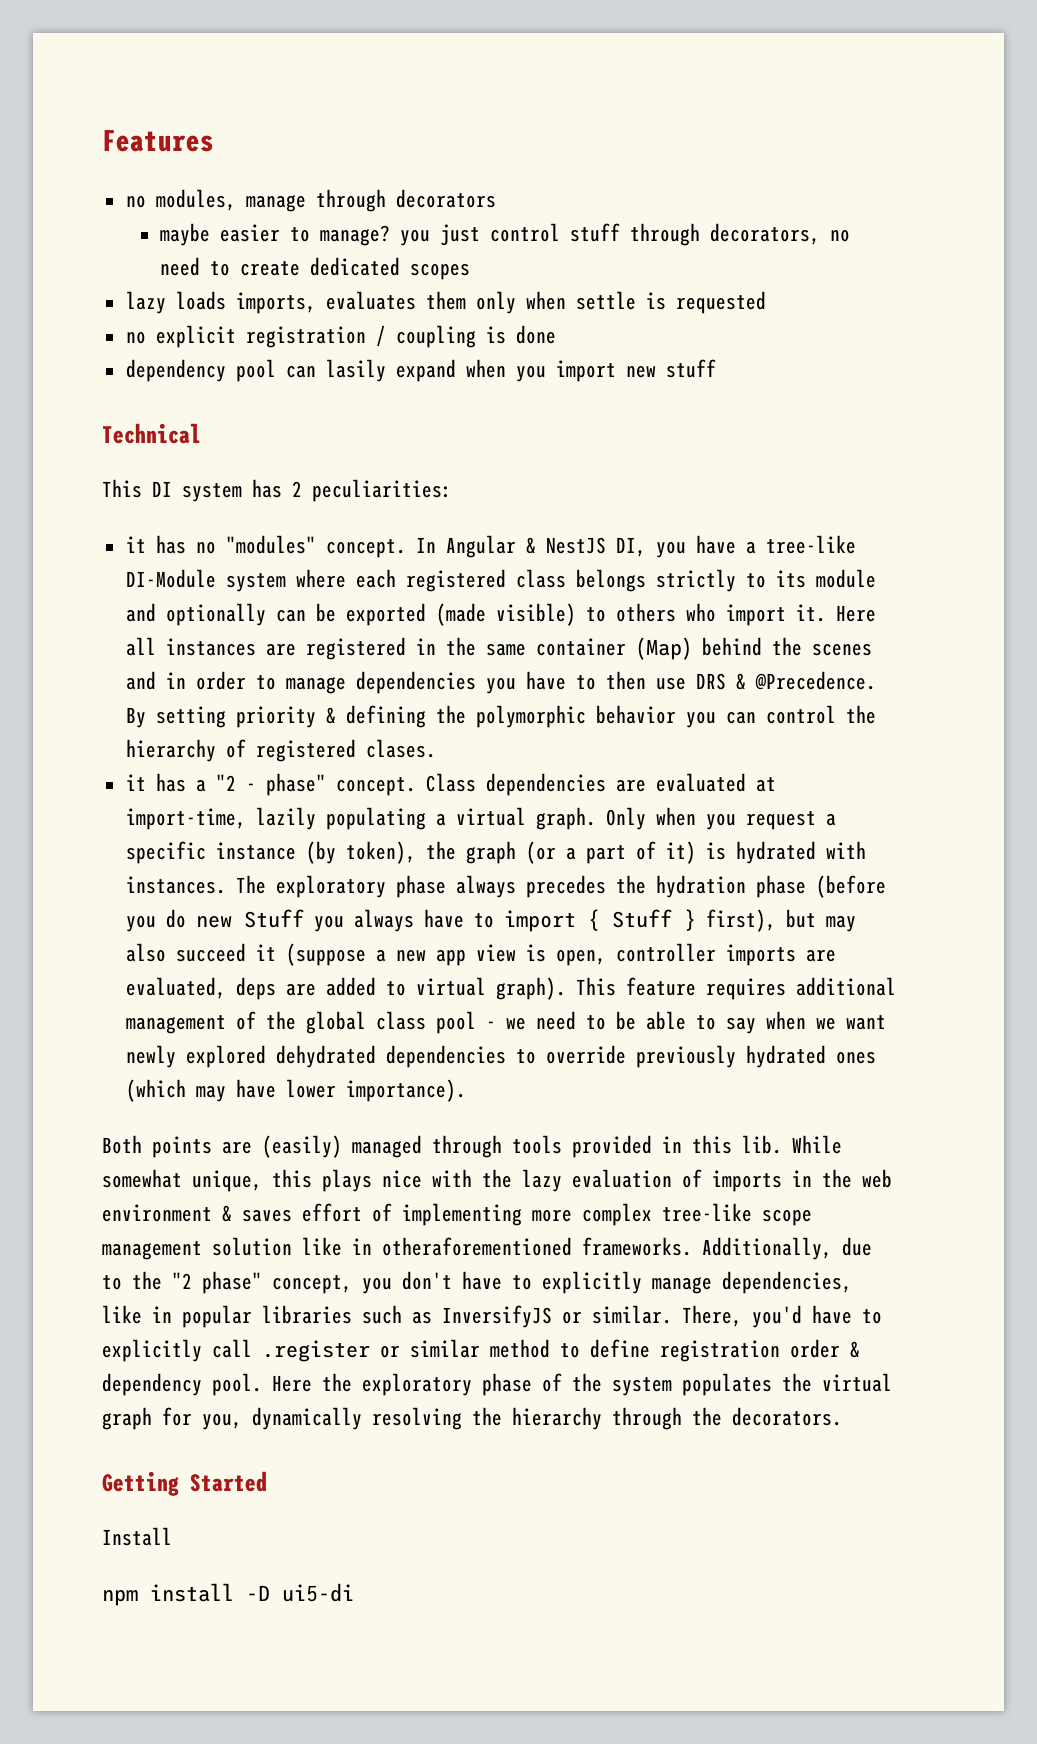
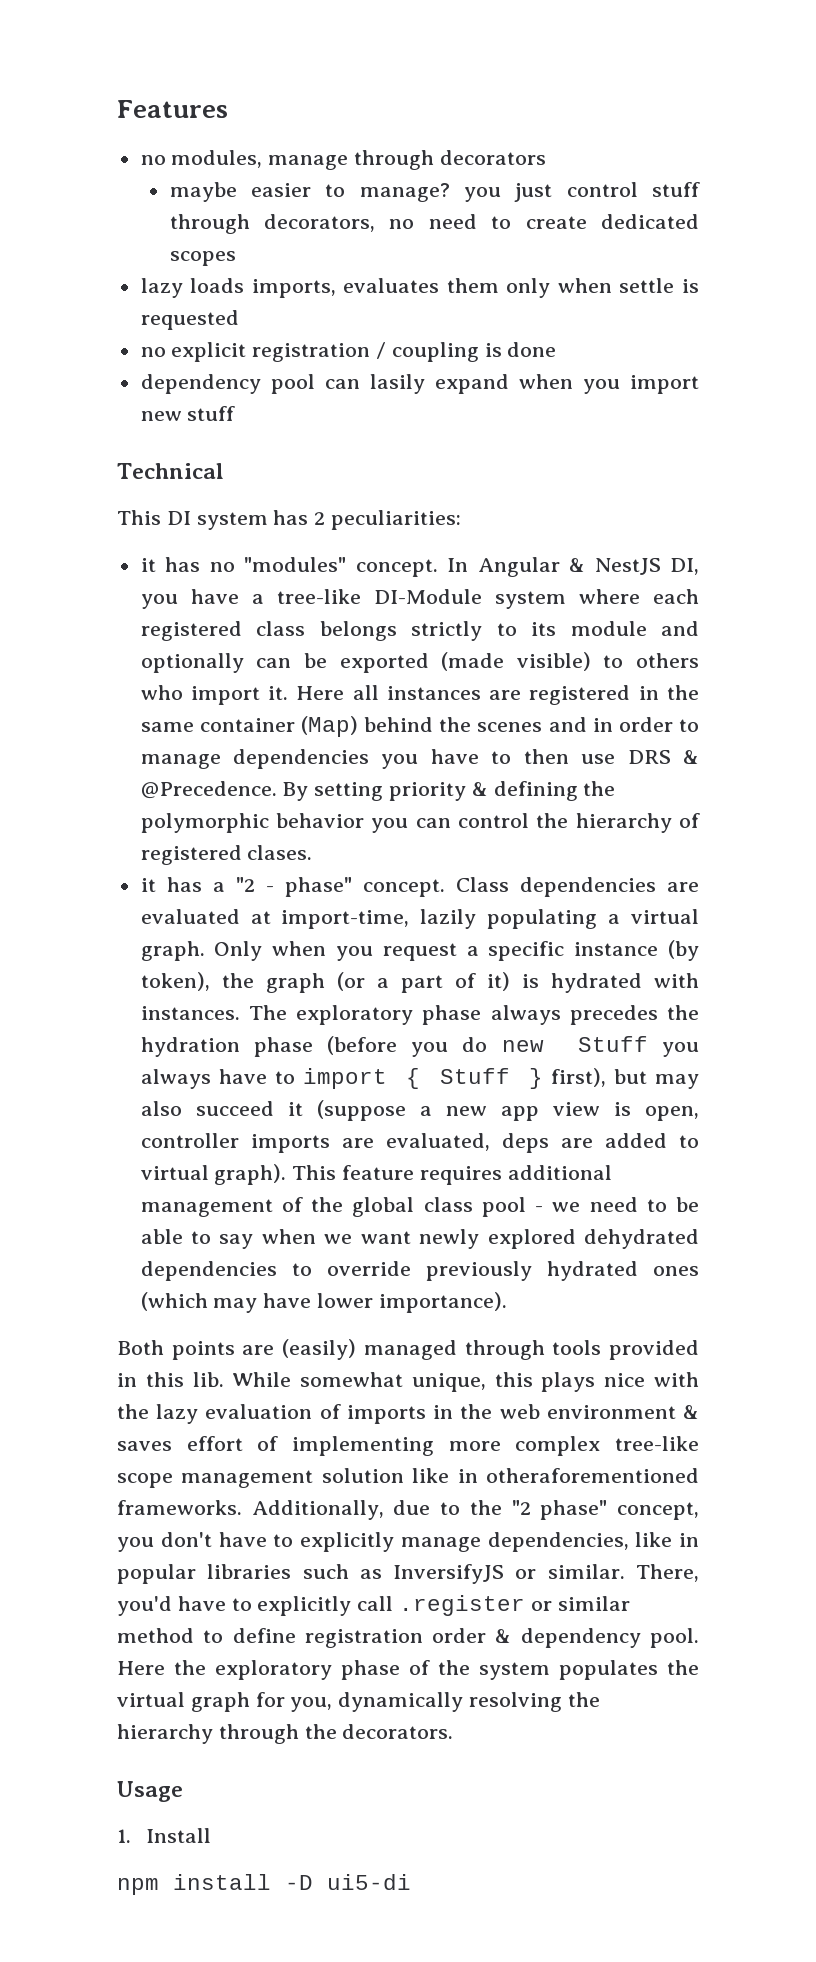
[102,1471,267,1496] Getting Started // -> [117,1781,183,1802] [117,1829,131,1843] Usage // 1.

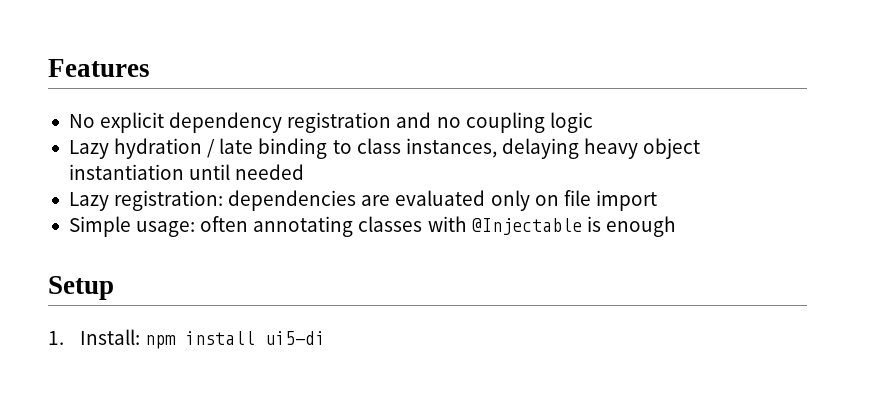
[140,150,546,170] [169,182,700,202] [169,214,700,234] [169,251,236,266] [140,278,699,298] [140,310,239,330] [140,342,557,362] [140,374,700,394] [140,406,236,421] [117,463,224,479] [117,510,462,530] [140,557,700,577] [140,589,699,609] [140,621,700,641] [140,652,699,673] [140,685,699,705] [140,716,699,737] [140,749,699,769] [140,781,616,801] [140,813,700,833] [140,845,313,865] [140,877,699,897] [140,909,699,929] [140,940,699,961] [140,972,700,993] [140,1005,700,1025] [140,1036,700,1057] [140,1068,700,1089] [140,1100,699,1121] [140,1133,699,1153] [140,1164,612,1185] [140,1197,700,1217] [140,1229,699,1249] [140,1261,700,1281] [140,1292,507,1313] [117,1339,699,1360] [117,1372,699,1392] [117,1404,699,1424] [117,1436,699,1456] [117,1468,699,1488] [117,1500,699,1520] [117,1532,699,1552] [117,1564,700,1584] [117,1595,630,1616] [117,1628,700,1648] [117,1660,699,1680] [117,1692,600,1712] [117,1724,454,1744] [117,1781,183,1802] no modules, manage through decorators // maybe easier to manage? you just control stuff through decorators, no need to create dedicated scopes // lazy loads imports, evaluates them only when settle is requested // no explicit registration / coupling is done // dependency pool can lasily expand when you import new stuff // Technical // This DI system has 2 peculiarities: // it has no "modules" concept. In Angular & NestJS DI, you have a tree-like DI-Module system where each registered class belongs strictly to its module and optionally can be exported (made visible) to others who import it. Here all instances are registered in the same container (Map) behind the scenes and in order to manage dependencies you have to then use DRS & @Precedence. By setting priority & defining the polymorphic behavior you can control the hierarchy of registered clases. // it has a "2 - phase" concept. Class dependencies are evaluated at import-time, lazily populating a virtual graph. Only when you request a specific instance (by token), the graph (or a part of it) is hydrated with instances. The exploratory phase always precedes the hydration phase (before you do new Stuff you always have to import { Stuff } first), but may also succeed it (suppose a new app view is open, controller imports are evaluated, deps are added to virtual graph). This feature requires additional management of the global class pool - we need to be able to say when we want newly explored dehydrated dependencies to override previously hydrated ones (which may have lower importance). // Both points are (easily) managed through tools provided in this lib. While somewhat unique, this plays nice with the lazy evaluation of imports in the web environment & saves effort of implementing more complex tree-like scope management solution like in otheraforementioned frameworks. Additionally, due to the "2 phase" concept, you don't have to explicitly manage dependencies, like in popular libraries such as InversifyJS or similar. There, you'd have to explicitly call .register or similar method to define registration order & dependency pool. Here the exploratory phase of the system populates the virtual graph for you, dynamically resolving the hierarchy through the decorators. // Usage -> [68,112,593,133] [68,138,701,159] [68,164,305,180] [68,190,657,211] [68,216,676,237] [48,276,114,300] No explicit dependency registration and no coupling logic // Lazy hydration / late binding to class instances, delaying heavy object instantiation until needed // Lazy registration: dependencies are evaluated only on file import // Simple usage: often annotating classes with @Injectable is enough // Setup
[145,1828,211,1843] Install // -> [80,329,141,345] Install:
[285,1875,313,1890] -D -> (256, 338) none

